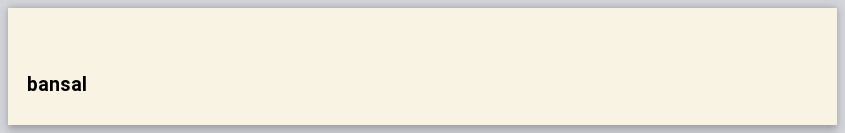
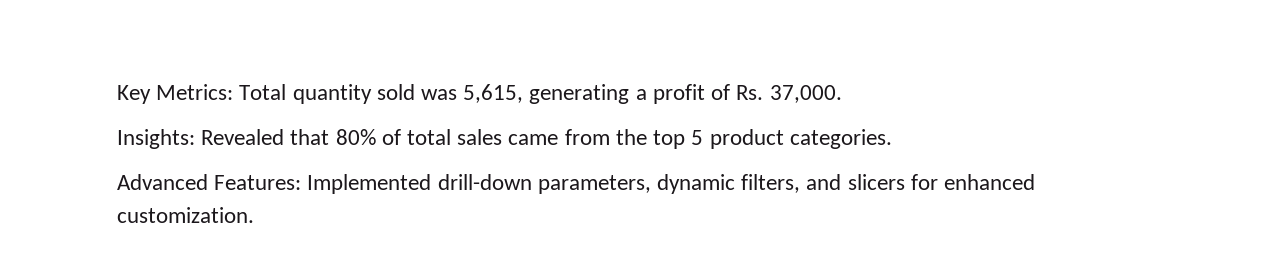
[27,76,87,91] bansal -> [117,84,842,104] [117,129,892,149] [117,174,1036,194] [117,207,254,223] Key Metrics: Total quantity sold was 5,615, generating a profit of Rs. 37,000. // Insights: Revealed that 80% of total sales came from the top 5 product categories. // Advanced Features: Implemented drill-down parameters, dynamic filters, and slicers for enhanced customization.

